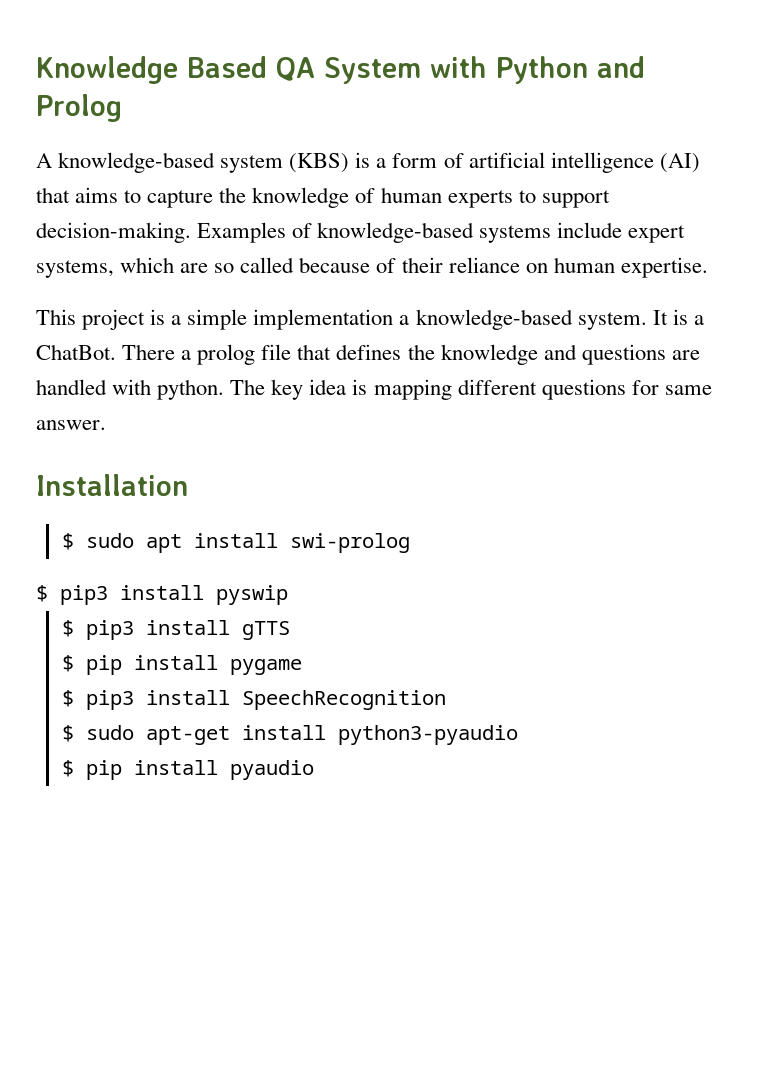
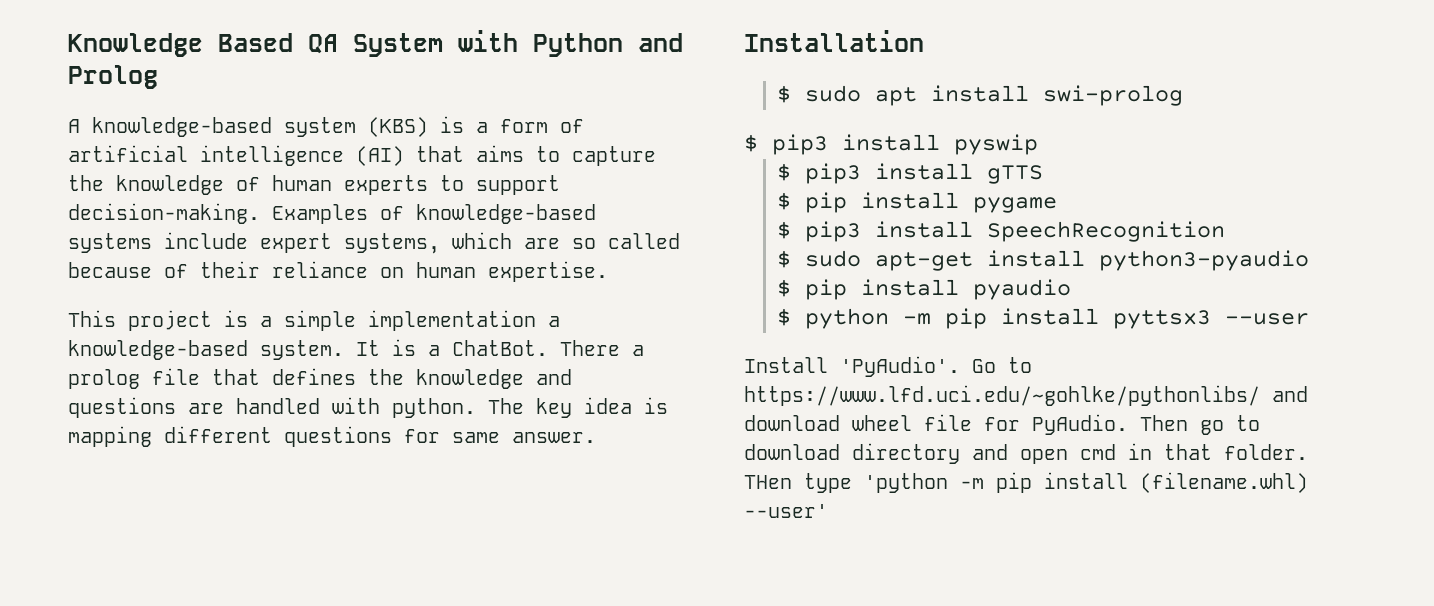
(314, 770) none -> [776,308,1309,329] [744,356,1032,377] [744,385,1308,406] [744,414,1260,435] [744,443,1308,464] [744,472,1308,493] [744,504,828,518] // $ python -m pip install pyttsx3 --user // Install 'PyAudio'. Go to https://www.lfd.uci.edu/~gohlke/pythonlibs/ and download wheel file for PyAudio. Then go to download directory and open cmd in that folder. THen type 'python -m pip install (filename.whl) --user'

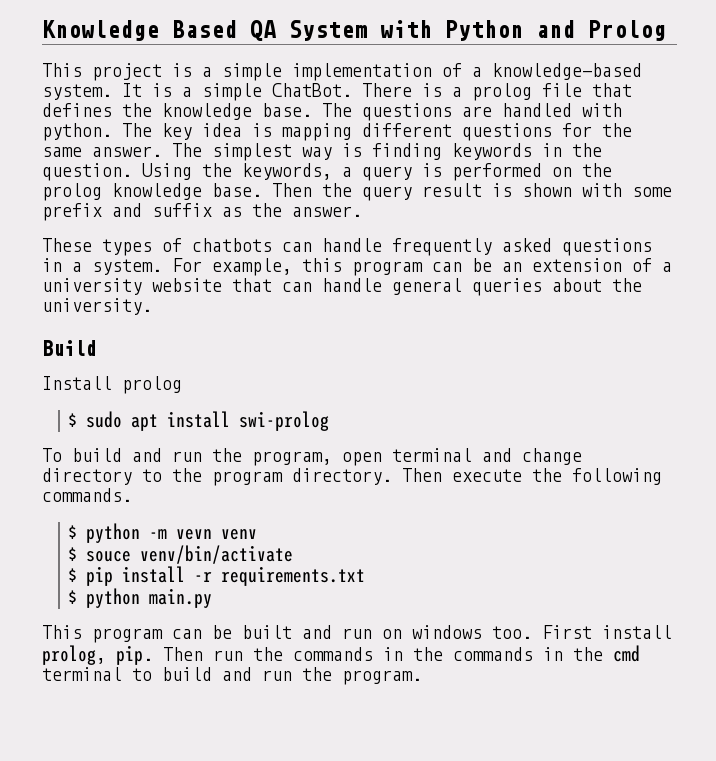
[68,116,584,137] [68,145,656,166] [68,175,560,195] [68,203,596,224] [68,232,680,254] [68,261,608,282] // A knowledge-based system (KBS) is a form of artificial intelligence (AI) that aims to capture the knowledge of human experts to support decision-making. Examples of knowledge-based systems include expert systems, which are so called because of their reliance on human expertise. -> (666, 30) none
(536, 320) none -> [442,63,462,77] of
(440, 350) none -> [202,83,262,101] simple
(620, 348) none -> [422,83,442,97] is
[536,369,572,385] and -> [262,103,352,117] base. The
(440, 436) none -> [602,123,632,137] the
[744,30,924,52] // Installation -> [172,143,602,161] [42,163,612,181] [42,183,672,201] [42,203,362,221] [42,238,652,256] [42,258,672,276] [42,278,642,296] [42,298,152,315] [42,340,97,356] [42,376,182,394] The simplest way is finding keywords in the question. Using the keywords, a query is performed on the prolog knowledge base. Then the query result is shown with some prefix and suffix as the answer. // These types of chatbots can handle frequently asked questions in a system. For example, this program can be an extension of a university website that can handle general queries about the university. // Build // Install prolog
[744,134,1038,155] [776,163,1043,184] [776,192,1057,213] [776,221,1225,242] [776,250,1309,271] [776,279,1071,300] [776,308,1309,329] [744,356,1032,377] [744,385,1308,406] [744,414,1260,435] [744,443,1308,464] [744,472,1308,493] [744,504,828,518] $ pip3 install pyswip // $ pip3 install gTTS // $ pip install pygame // $ pip3 install SpeechRecognition // $ sudo apt-get install python3-pyaudio // $ pip install pyaudio // $ python -m pip install pyttsx3 --user // Install 'PyAudio'. Go to https://www.lfd.uci.edu/~gohlke/pythonlibs/ and download wheel file for PyAudio. Then go to download directory and open cmd in that folder. THen type 'python -m pip install (filename.whl) --user' -> [42,448,582,466] [42,468,662,486] [42,488,132,502] [68,523,258,543] [68,545,294,564] [68,566,366,586] [68,588,213,608] [42,625,672,643] [42,645,640,665] [42,667,422,685] To build and run the program, open terminal and change directory to the program directory. Then execute the following commands. // $ python -m vevn venv // $ souce venv/bin/activate // $ pip install -r requirements.txt // $ python main.py // This program can be built and run on windows too. First install prolog, pip. Then run the commands in the commands in the cmd terminal to build and run the program.

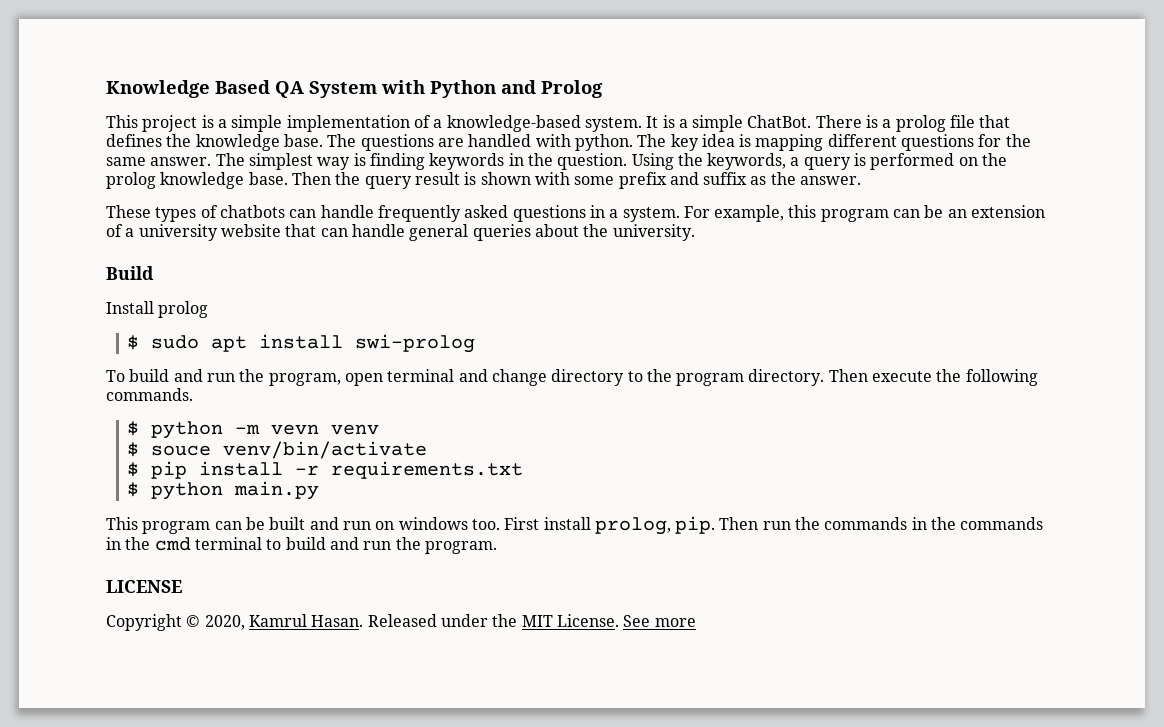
(422, 677) none -> [106,580,182,593] [106,614,696,631] // LICENSE // Copyright © 2020, Kamrul Hasan. Released under the MIT License. See more

